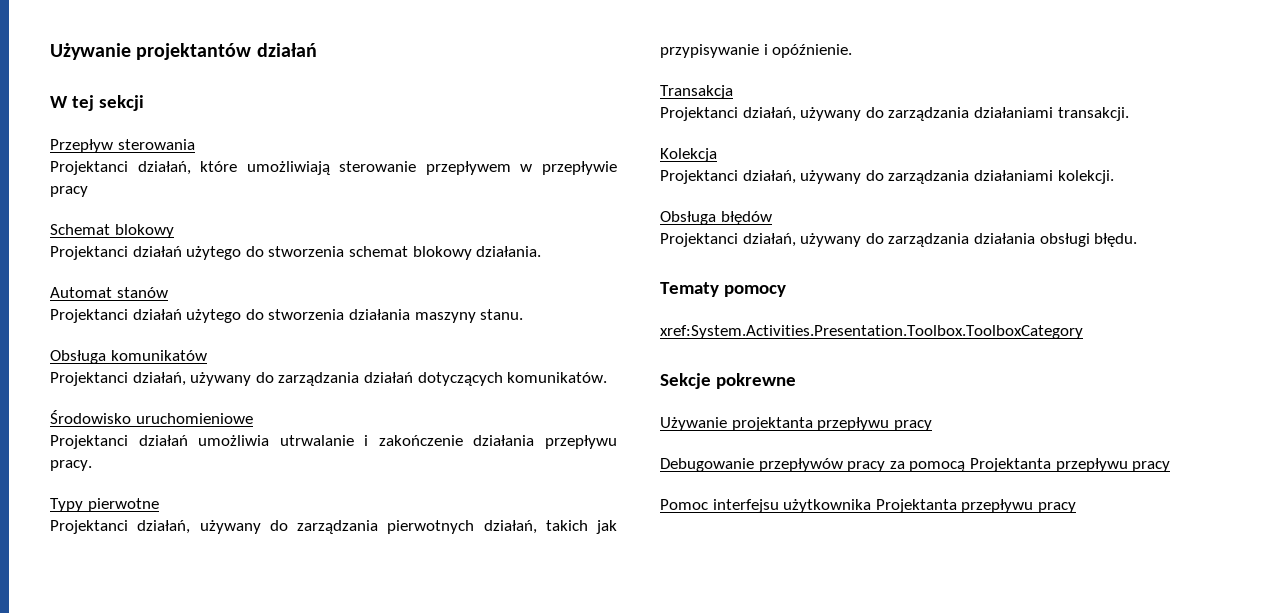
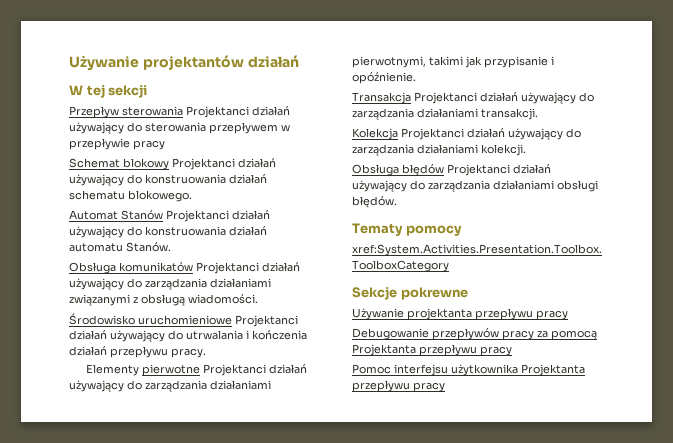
[50,161,417,175] // Projektanci działań, które umożliwiają sterowanie -> [186,106,290,118] [69,122,206,134] Projektanci działań używający do sterowania
[50,246,542,260] // Projektanci działań użytego do stworzenia schemat blokowy działania. -> [172,158,276,170] [69,174,267,186] [69,190,192,202] Projektanci działań używający do konstruowania działań schematu blokowego.
[116,287,168,298] [50,309,524,323] [50,350,207,364] [50,372,608,386] stanów // Projektanci działań użytego do stworzenia działania maszyny stanu. // Obsługa komunikatów // Projektanci działań, używany do zarządzania działań dotyczących komunikatów. -> [121,210,270,222] [69,226,267,238] [69,242,171,252] [69,262,300,274] [69,278,271,290] [69,294,258,306] Stanów Projektanci działań używający do konstruowania działań automatu Stanów. // Obsługa komunikatów Projektanci działań używający do zarządzania działaniami związanymi z obsługą wiadomości.
[50,435,535,449] // Projektanci działań umożliwia utrwalanie i zakończenie działania -> [235,315,298,327] [69,330,307,342] [69,346,107,356] Projektanci działań używający do utrwalania i kończenia działań
[50,498,83,512] Typy -> [85,364,139,376] Elementy
[50,520,617,534] [660,44,759,58] // Projektanci działań, używany do zarządzania pierwotnych działań, takich jak przypisywanie -> [202,364,307,376] [69,380,271,392] [352,56,548,68] Projektanci działań używający do zarządzania działaniami pierwotnymi, takimi jak przypisanie
[660,107,862,121] // Projektanci działań, używany -> [414,92,576,104] Projektanci działań używający
[660,170,862,184] // Projektanci działań, używany -> [401,128,563,140] Projektanci działań używający
[660,233,1138,247] // Projektanci działań, używany do zarządzania działania obsługi błędu. -> [447,164,551,176] [352,180,598,192] [352,196,397,208] Projektanci działań używający do zarządzania działaniami obsługi błędów.

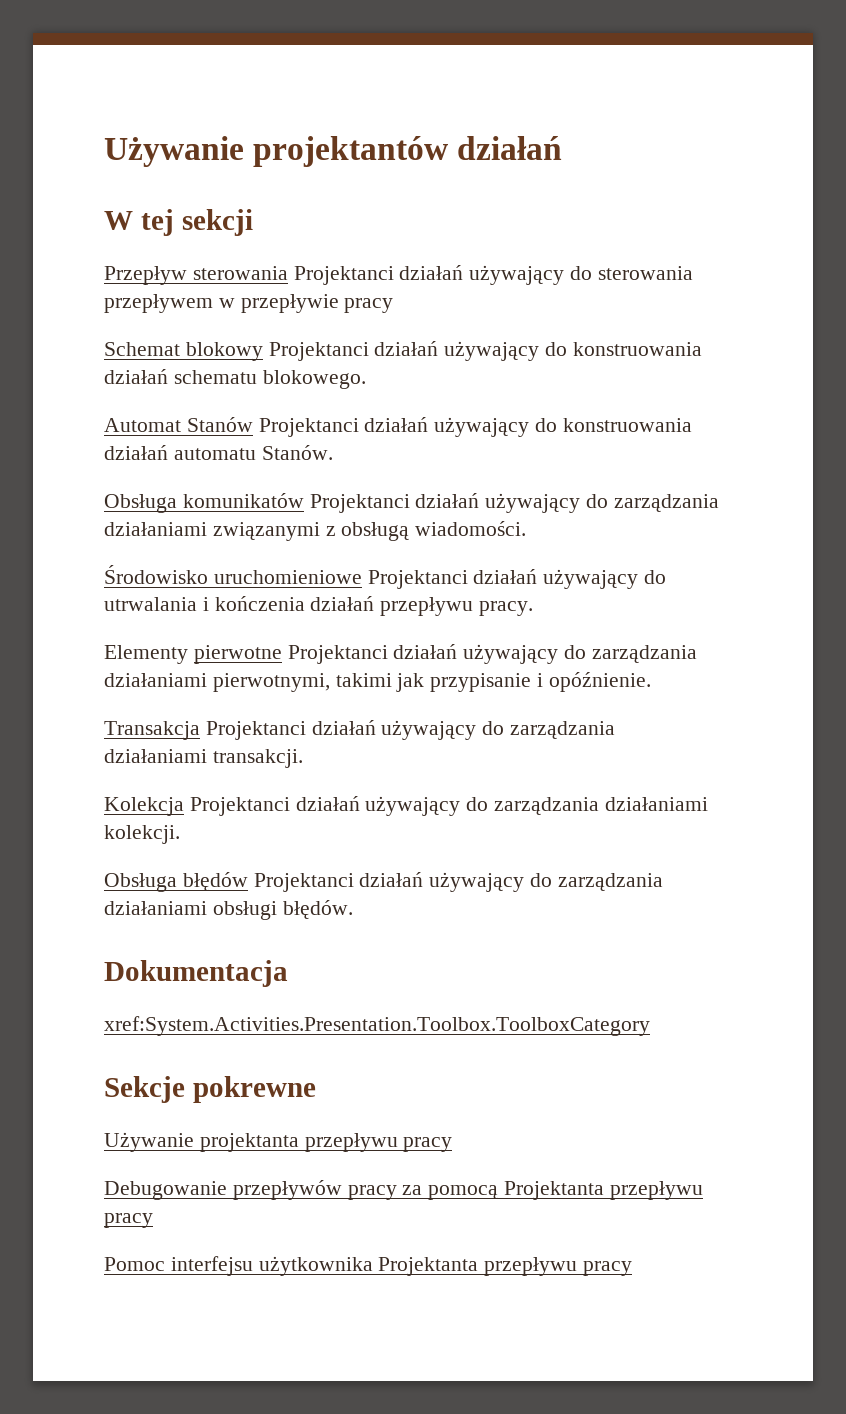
[352,223,462,236] Tematy pomocy -> [104,960,288,987] Dokumentacja

